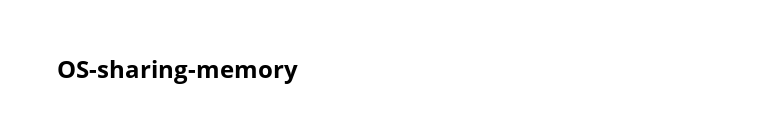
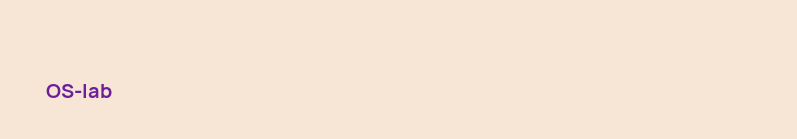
[57,60,298,84] OS-sharing-memory -> [46,84,112,98] OS-lab

